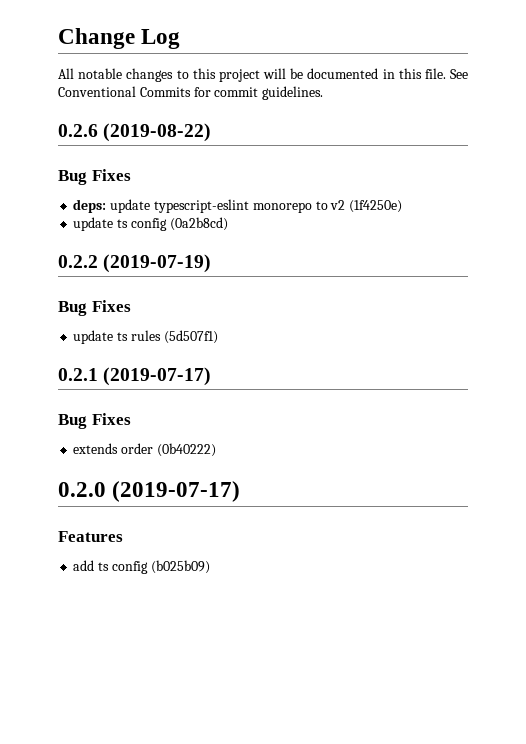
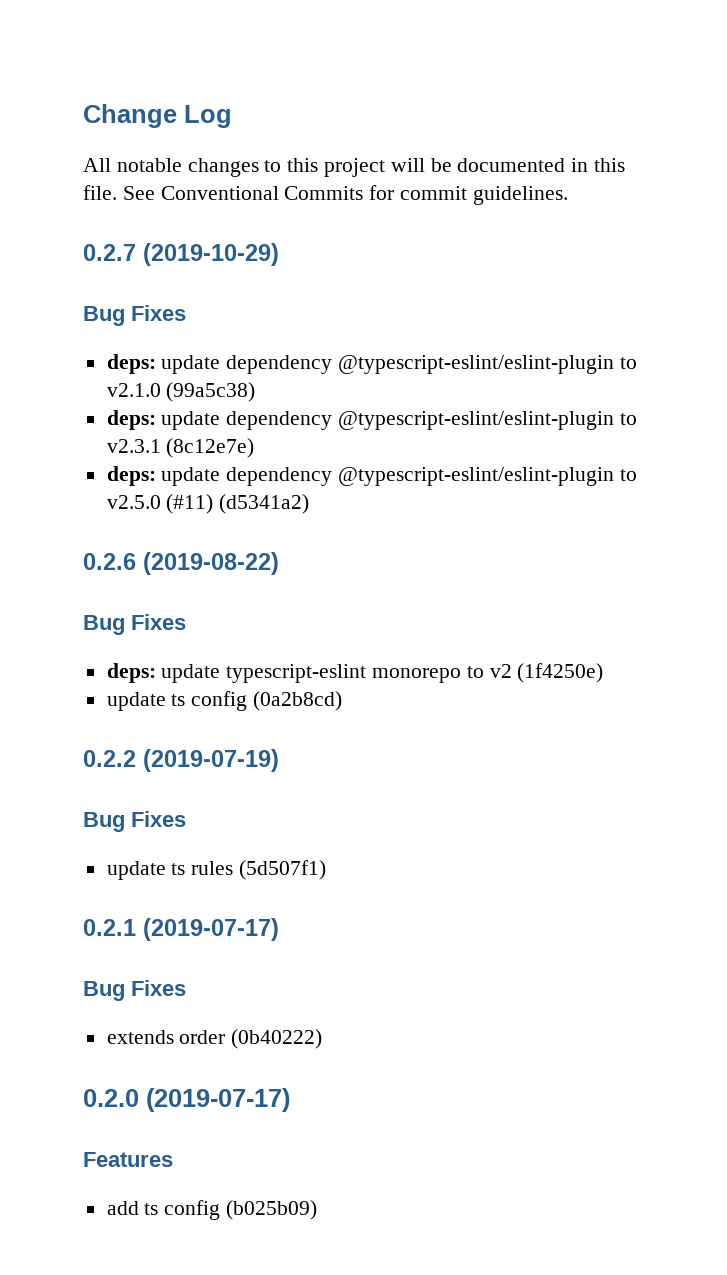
(324, 93) none -> [83,243,279,266] [83,305,186,326] [106,354,637,374] [106,382,256,402] [106,410,637,430] [106,438,255,458] [106,466,637,486] [106,494,310,514] // 0.2.7 (2019-10-29) // Bug Fixes // deps: update dependency @typescript-eslint/eslint-plugin to v2.1.0 (99a5c38) // deps: update dependency @typescript-eslint/eslint-plugin to v2.3.1 (8c12e7e) // deps: update dependency @typescript-eslint/eslint-plugin to v2.5.0 (#11) (d5341a2)

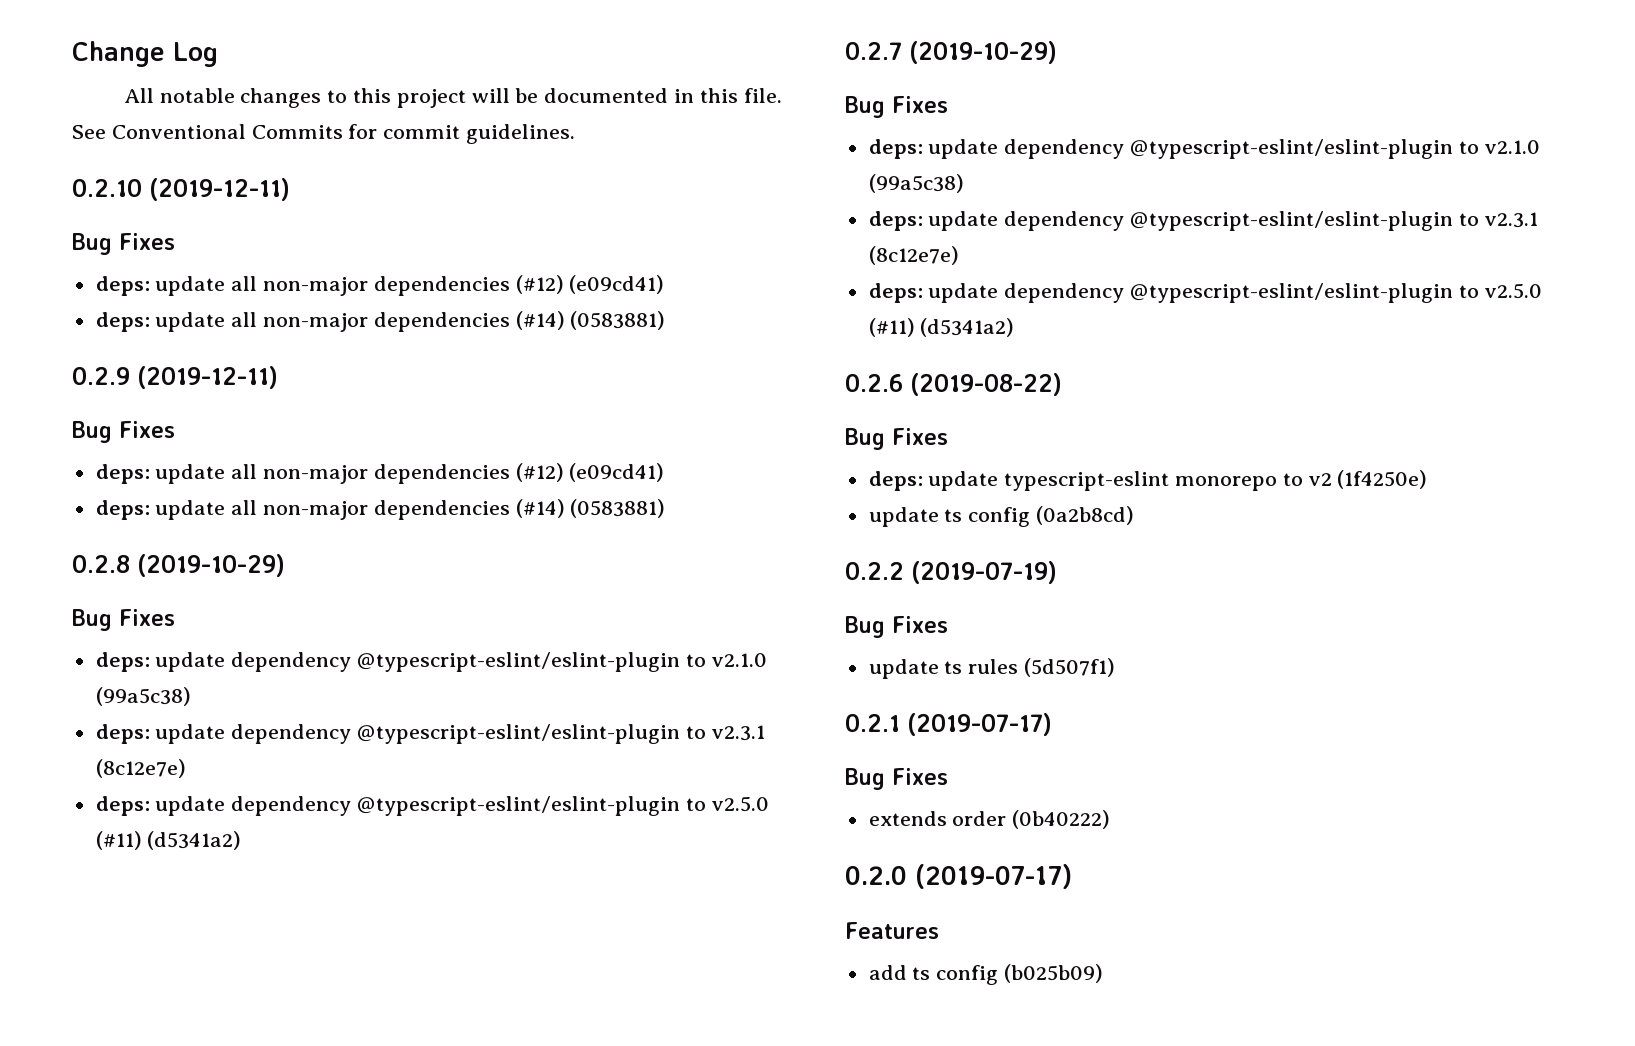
(568, 195) none -> [72,178,290,201] [72,233,175,255] [95,275,665,296] [95,311,666,332] [72,366,278,389] [72,421,175,443] [95,463,665,484] [95,499,666,520] [72,554,285,577] [72,609,175,631] [95,652,767,672] [95,687,191,706] [95,724,765,744] [95,759,186,778] [95,796,769,816] [95,831,242,850] // 0.2.10 (2019-12-11) // Bug Fixes // deps: update all non-major dependencies (#12) (e09cd41) // deps: update all non-major dependencies (#14) (0583881) // 0.2.9 (2019-12-11) // Bug Fixes // deps: update all non-major dependencies (#12) (e09cd41) // deps: update all non-major dependencies (#14) (0583881) // 0.2.8 (2019-10-29) // Bug Fixes // deps: update dependency @typescript-eslint/eslint-plugin to v2.1.0 (99a5c38) // deps: update dependency @typescript-eslint/eslint-plugin to v2.3.1 (8c12e7e) // deps: update dependency @typescript-eslint/eslint-plugin to v2.5.0 (#11) (d5341a2)

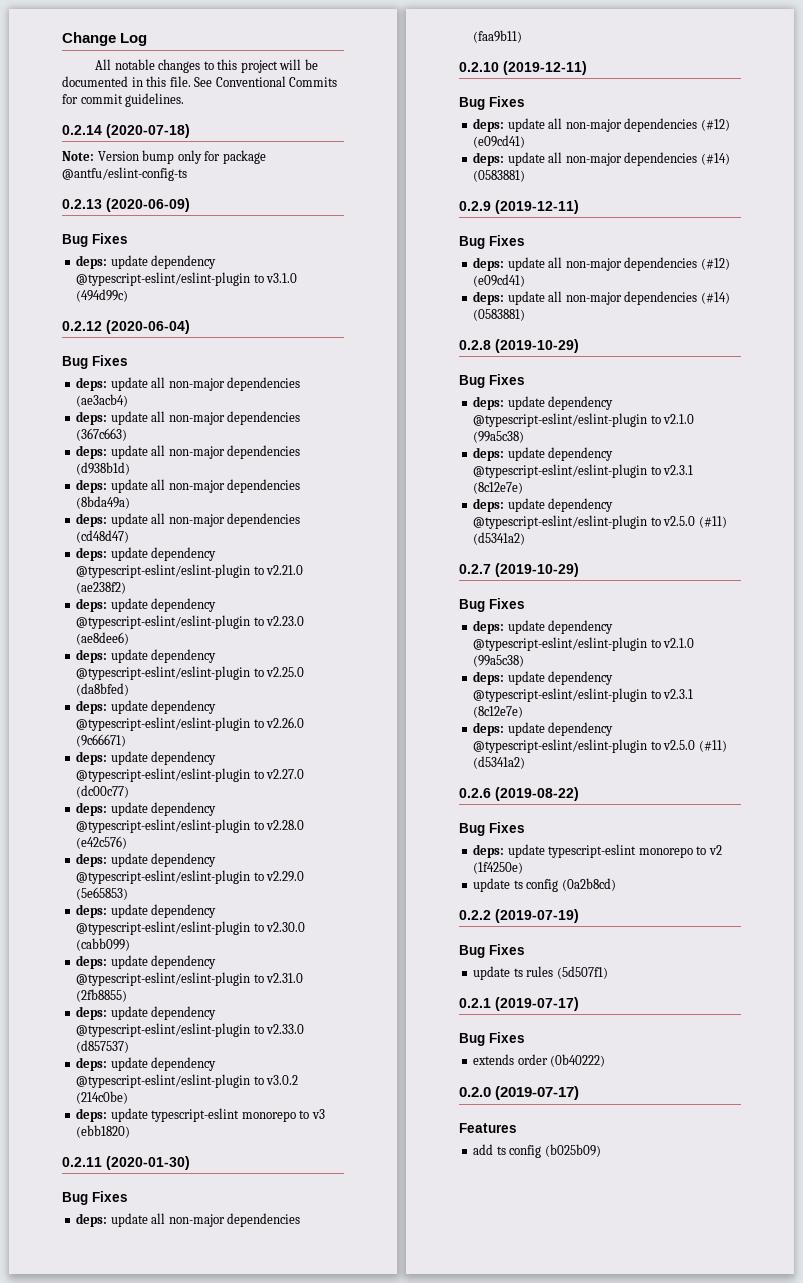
(576, 134) none -> [62,124,190,138] [62,150,266,164] [62,167,187,181] [62,198,190,212] [62,233,128,247] [76,255,217,269] [76,272,298,286] [76,289,129,302] [62,320,190,334] [62,355,128,369] [76,377,301,391] [76,394,129,407] [76,411,301,425] [76,428,128,441] [76,445,301,459] [76,462,131,475] [76,479,301,493] [76,496,131,509] [76,513,301,527] [76,530,130,543] [76,547,217,561] [76,564,304,578] [76,582,127,594] [76,598,217,612] [76,615,305,629] [76,632,130,645] [76,649,217,663] [76,666,305,680] [76,683,130,696] [76,700,217,714] [76,717,305,731] [76,734,127,747] [76,751,217,765] [76,768,305,782] [76,785,130,798] [76,802,217,816] [76,819,305,833] [76,836,128,849] [76,853,217,867] [76,870,305,884] [76,887,129,900] [76,904,217,918] [76,921,306,935] [76,938,131,951] [76,955,217,969] [76,972,304,986] [76,989,128,1002] [76,1006,217,1020] [76,1023,305,1037] [76,1040,130,1053] [76,1057,217,1071] [76,1074,299,1088] [76,1091,129,1104] [76,1108,325,1122] [76,1125,131,1138] [62,1156,190,1170] [62,1191,128,1205] [76,1213,301,1227] [473,30,523,43] // 0.2.14 (2020-07-18) // Note: Version bump only for package @antfu/eslint-config-ts // 0.2.13 (2020-06-09) // Bug Fixes // deps: update dependency @typescript-eslint/eslint-plugin to v3.1.0 (494d99c) // 0.2.12 (2020-06-04) // Bug Fixes // deps: update all non-major dependencies (ae3acb4) // deps: update all non-major dependencies (367c663) // deps: update all non-major dependencies (d938b1d) // deps: update all non-major dependencies (8bda49a) // deps: update all non-major dependencies (cd48d47) // deps: update dependency @typescript-eslint/eslint-plugin to v2.21.0 (ae238f2) // deps: update dependency @typescript-eslint/eslint-plugin to v2.23.0 (ae8dee6) // deps: update dependency @typescript-eslint/eslint-plugin to v2.25.0 (da8bfed) // deps: update dependency @typescript-eslint/eslint-plugin to v2.26.0 (9c66671) // deps: update dependency @typescript-eslint/eslint-plugin to v2.27.0 (dc00c77) // deps: update dependency @typescript-eslint/eslint-plugin to v2.28.0 (e42c576) // deps: update dependency @typescript-eslint/eslint-plugin to v2.29.0 (5e65853) // deps: update dependency @typescript-eslint/eslint-plugin to v2.30.0 (cabb099) // deps: update dependency @typescript-eslint/eslint-plugin to v2.31.0 (2fb8855) // deps: update dependency @typescript-eslint/eslint-plugin to v2.33.0 (d857537) // deps: update dependency @typescript-eslint/eslint-plugin to v3.0.2 (214c0be) // deps: update typescript-eslint monorepo to v3 (ebb1820) // 0.2.11 (2020-01-30) // Bug Fixes // deps: update all non-major dependencies (faa9b11)

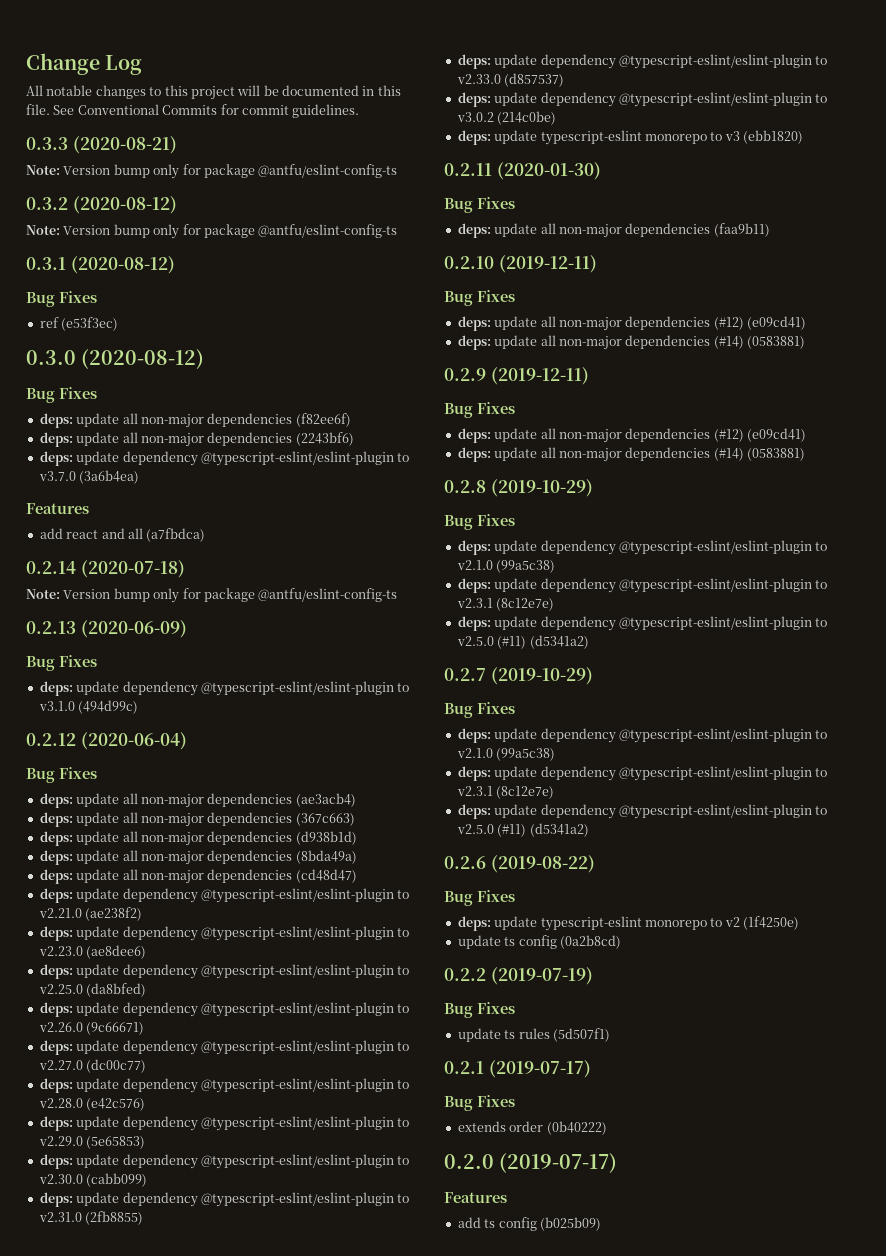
(185, 100) none -> [26,136,177,154] [26,164,398,179] [26,196,177,214] [26,224,398,239] [26,256,175,274] [26,291,97,307] [39,317,119,331] [26,349,205,369] [26,387,97,403] [39,413,351,428] [39,432,354,447] [39,451,410,466] [38,470,140,484] [26,503,89,514] [39,528,206,542] // 0.3.3 (2020-08-21) // Note: Version bump only for package @antfu/eslint-config-ts // 0.3.2 (2020-08-12) // Note: Version bump only for package @antfu/eslint-config-ts // 0.3.1 (2020-08-12) // Bug Fixes // ref (e53f3ec) // 0.3.0 (2020-08-12) // Bug Fixes // deps: update all non-major dependencies (f82ee6f) // deps: update all non-major dependencies (2243bf6) // deps: update dependency @typescript-eslint/eslint-plugin to v3.7.0 (3a6b4ea) // Features // add react and all (a7fbdca)

